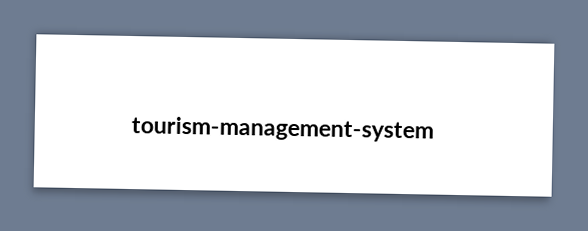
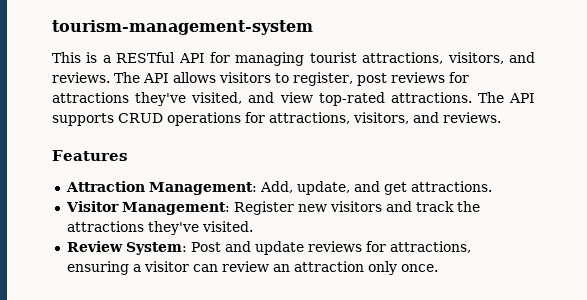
(434, 129) none -> [52,52,535,66] [52,72,469,86] [52,92,535,106] [52,112,501,126] [52,150,127,161] [65,181,492,195] [65,201,480,215] [66,221,253,235] [66,241,471,255] [66,261,438,275] // This is a RESTful API for managing tourist attractions, visitors, and reviews. The API allows visitors to register, post reviews for attractions they've visited, and view top-rated attractions. The API supports CRUD operations for attractions, visitors, and reviews. // Features // Attraction Management: Add, update, and get attractions. // Visitor Management: Register new visitors and track the attractions they've visited. // Review System: Post and update reviews for attractions, ensuring a visitor can review an attraction only once.

